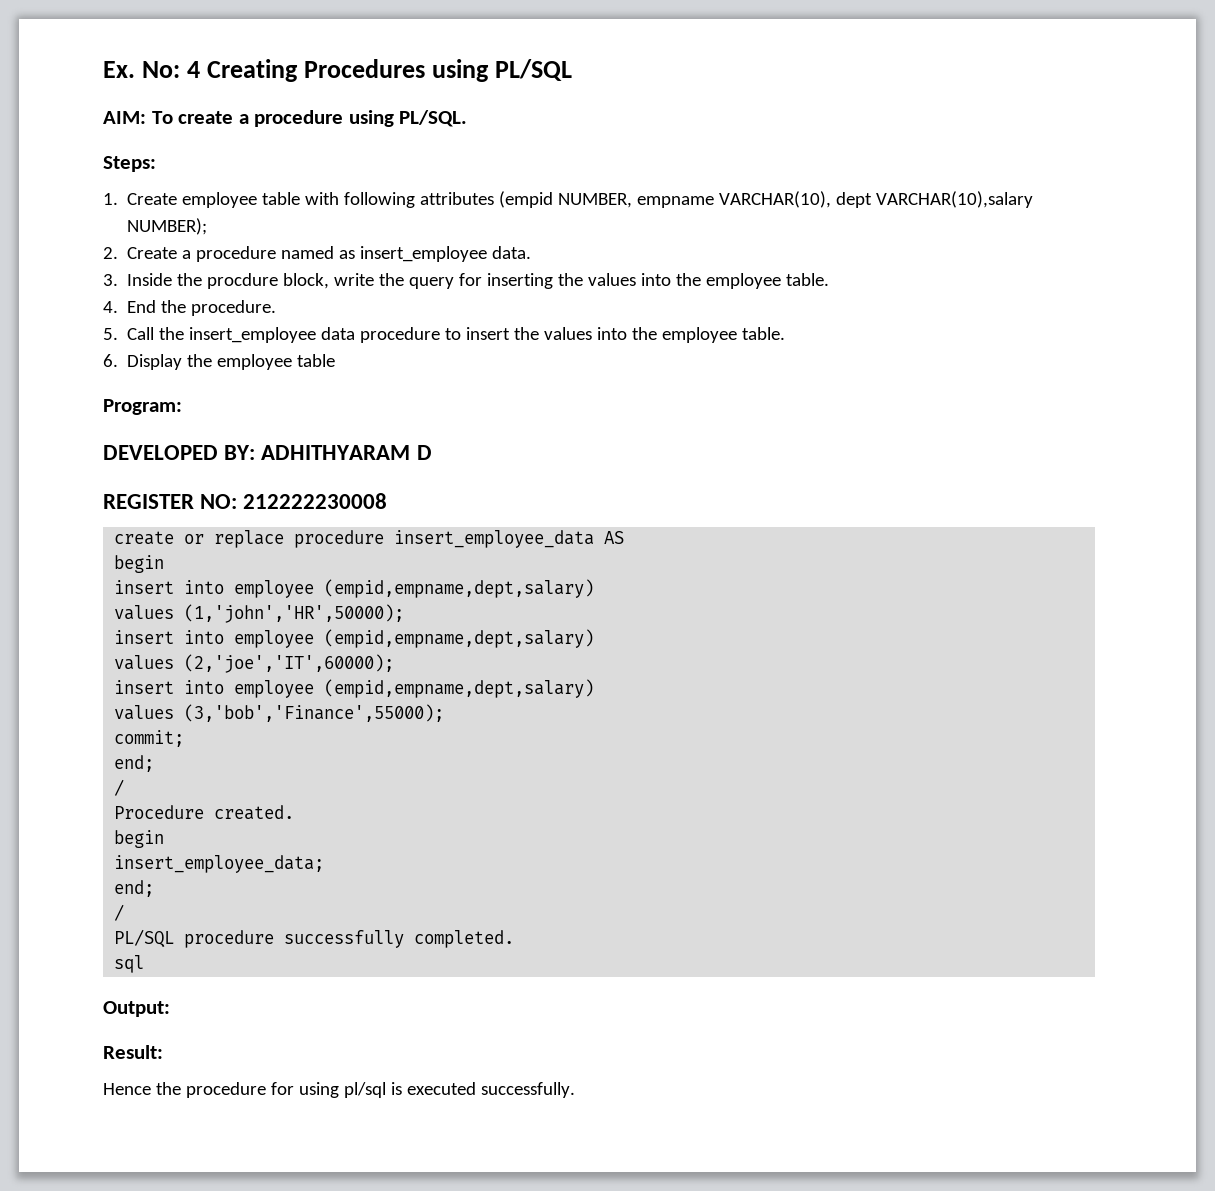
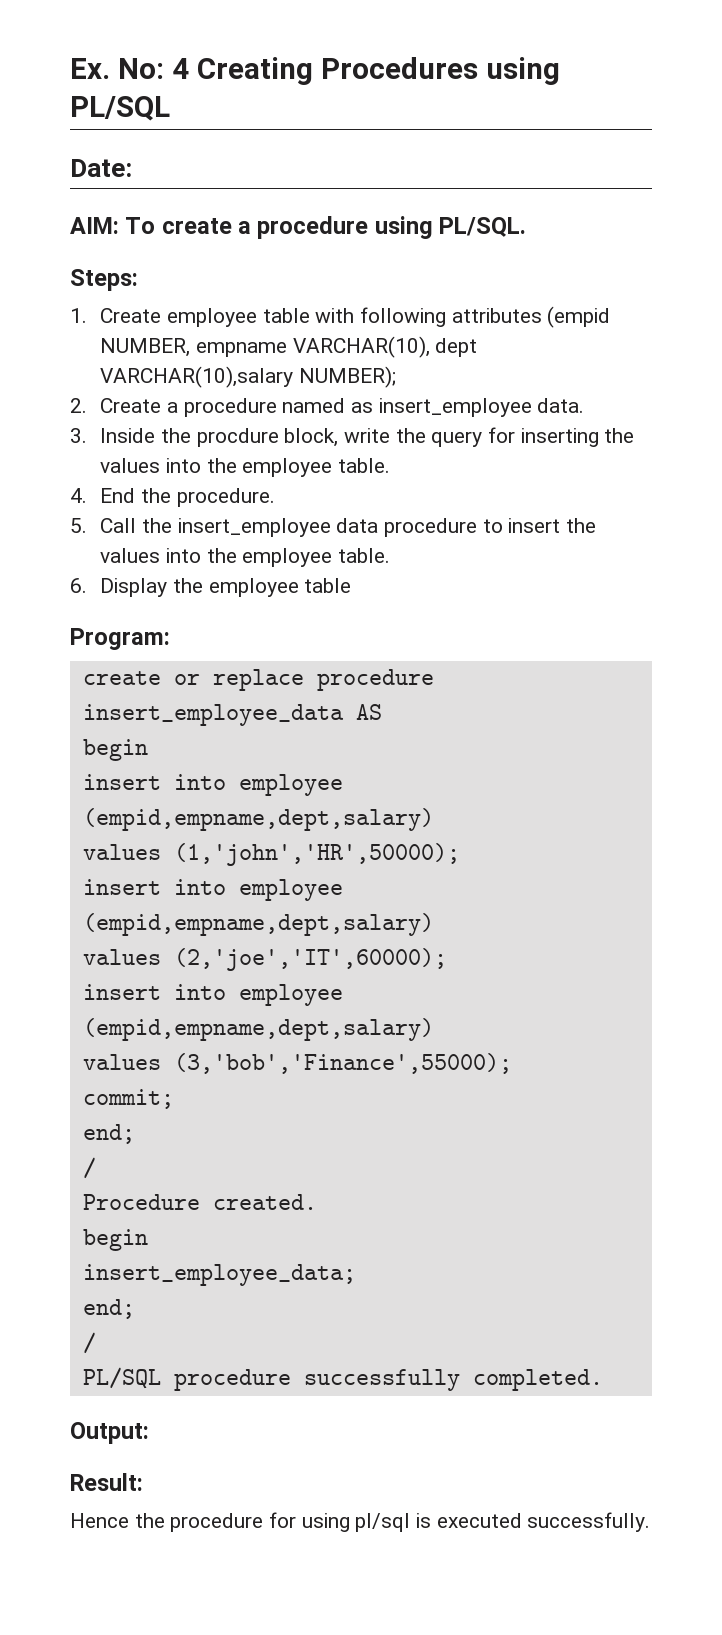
(573, 70) none -> [70,159,132,177] // Date:
[103,445,432,460] [103,493,388,509] // DEVELOPED BY: ADHITHYARAM D // REGISTER NO: 212222230008 -> (170, 639) none
[114,955,145,973] // sql -> (603, 1380) none

